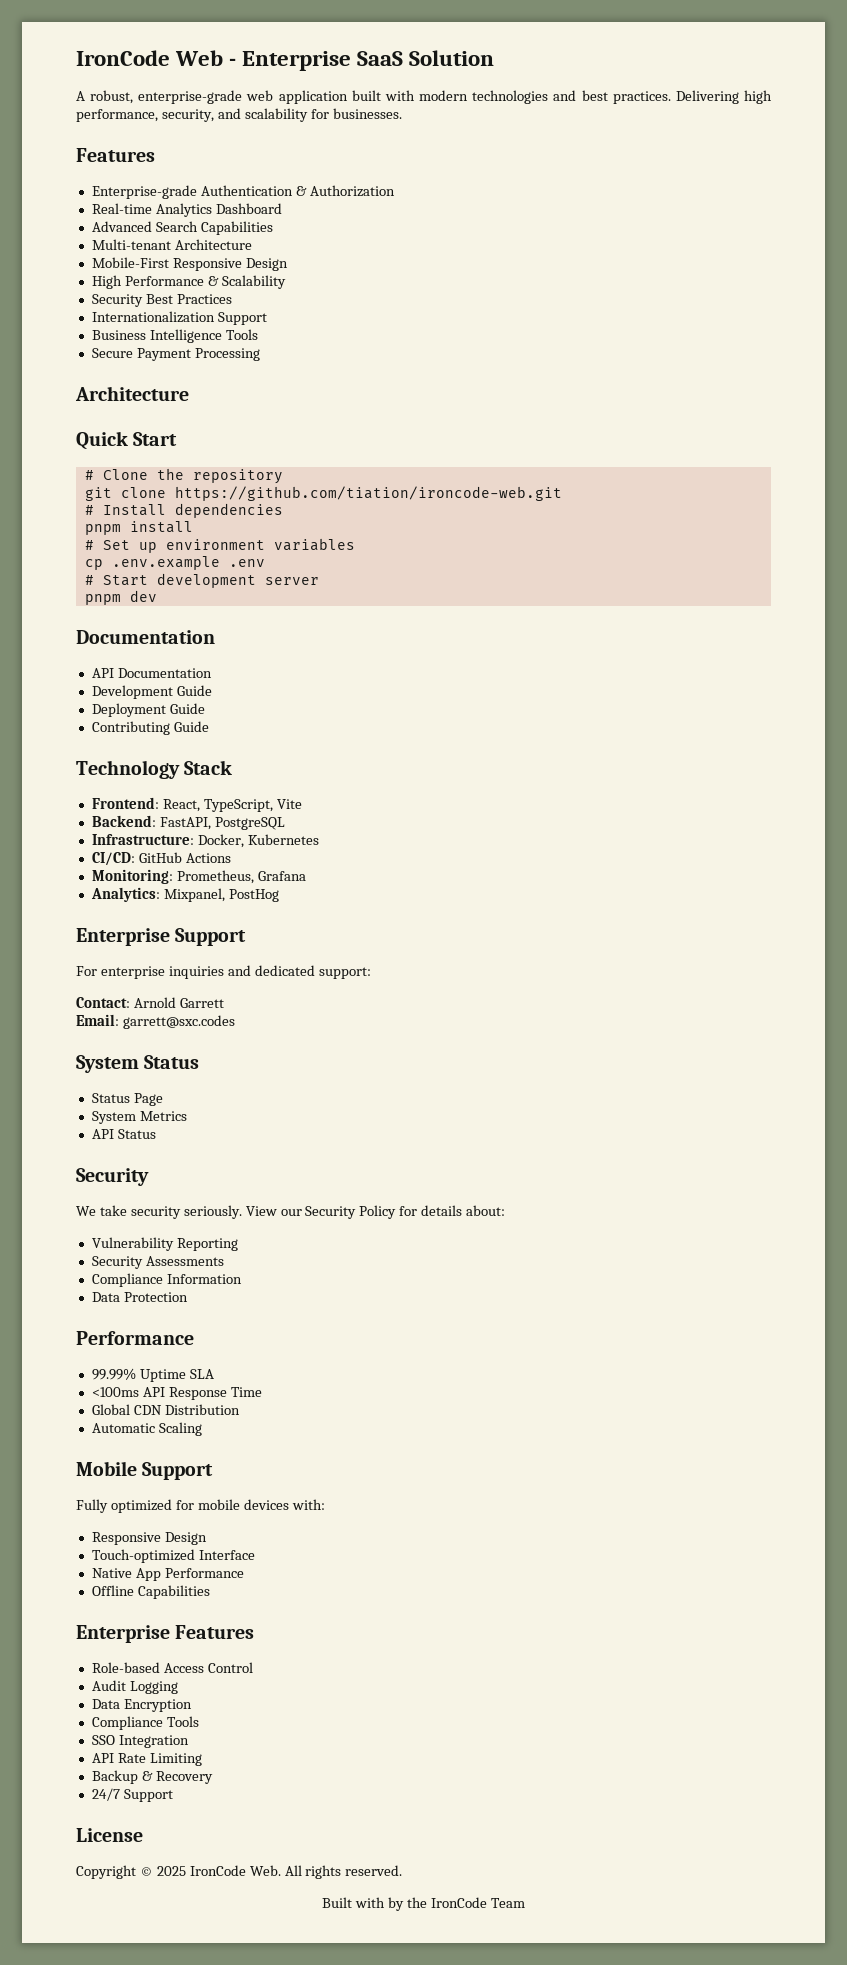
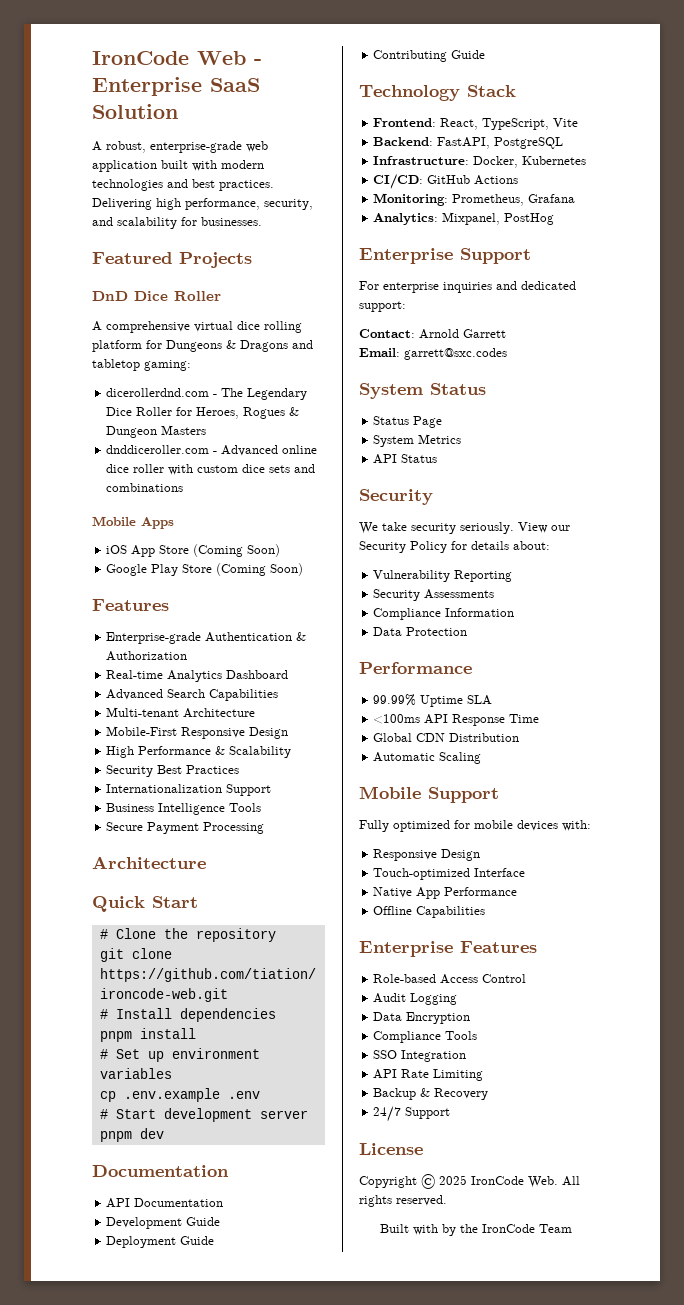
(402, 113) none -> [92,252,252,268] [92,291,221,301] [92,321,302,333] [92,340,313,352] [92,359,191,371] [106,388,308,400] [106,407,300,419] [106,425,207,438] [106,445,318,456] [106,464,316,475] [106,483,184,492] [92,516,174,529] [106,544,281,557] [106,563,304,576] // Featured Projects // DnD Dice Roller // A comprehensive virtual dice rolling platform for Dungeons & Dragons and tabletop gaming: // dicerollerdnd.com - The Legendary Dice Roller for Heroes, Rogues & Dungeon Masters // dnddiceroller.com - Advanced online dice roller with custom dice sets and combinations // Mobile Apps // iOS App Store (Coming Soon) // Google Play Store (Coming Soon)

